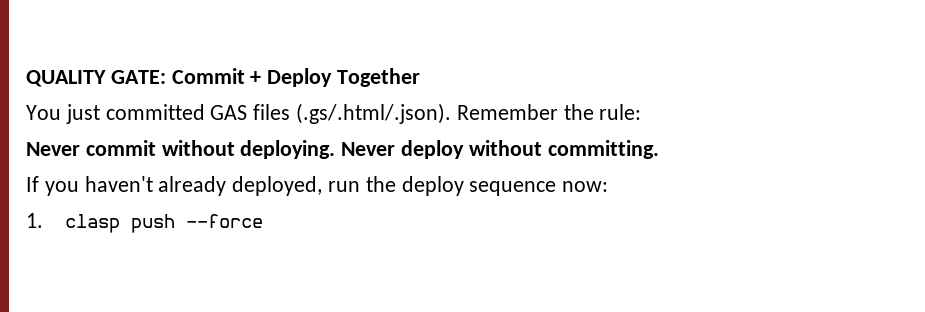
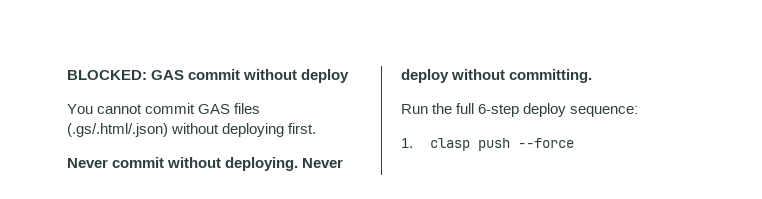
[26,68,421,87] [26,103,642,124] QUALITY GATE: Commit + Deploy Together // You just committed GAS files (.gs/.html/.json). Remember the rule: -> [67,69,350,83] [67,103,261,114] [67,123,317,137] BLOCKED: GAS commit without deploy // You cannot commit GAS files (.gs/.html/.json) without deploying first.
[26,176,609,196] If you haven't already deployed, run the deploy sequence now: -> [401,103,639,117] Run the full 6-step deploy sequence:

